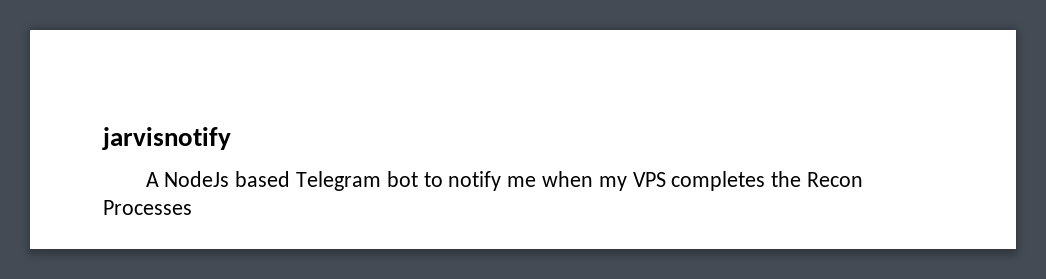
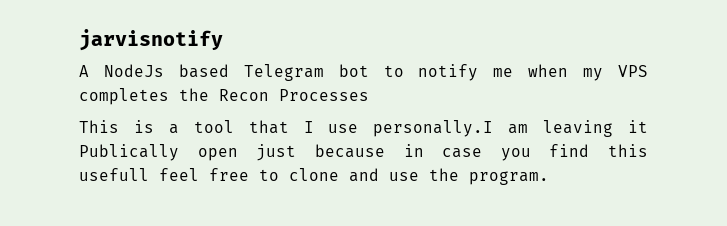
(192, 207) none -> [79,120,648,137] [79,144,648,161] [79,168,549,185] // This is a tool that I use personally.I am leaving it Publically open just because in case you find this usefull feel free to clone and use the program.

